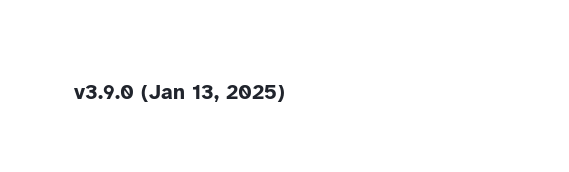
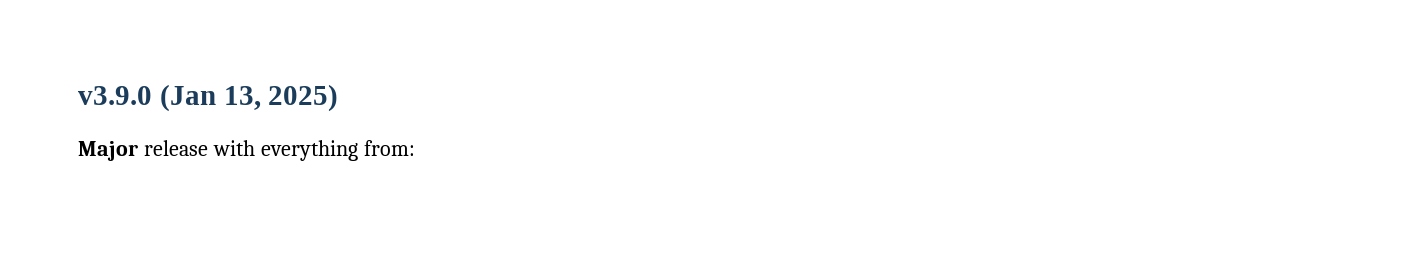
(285, 93) none -> [78,140,415,161] // Major release with everything from:

